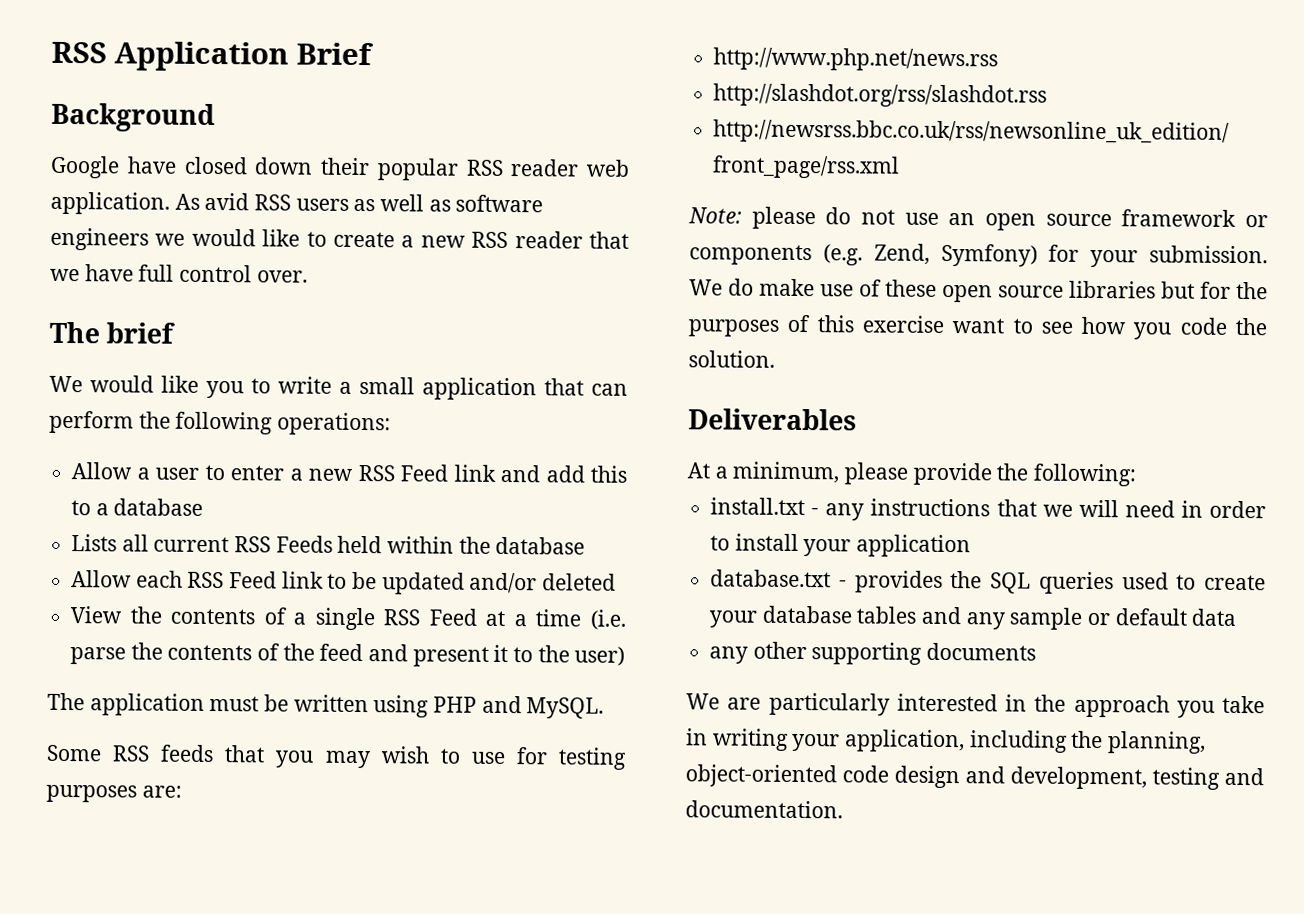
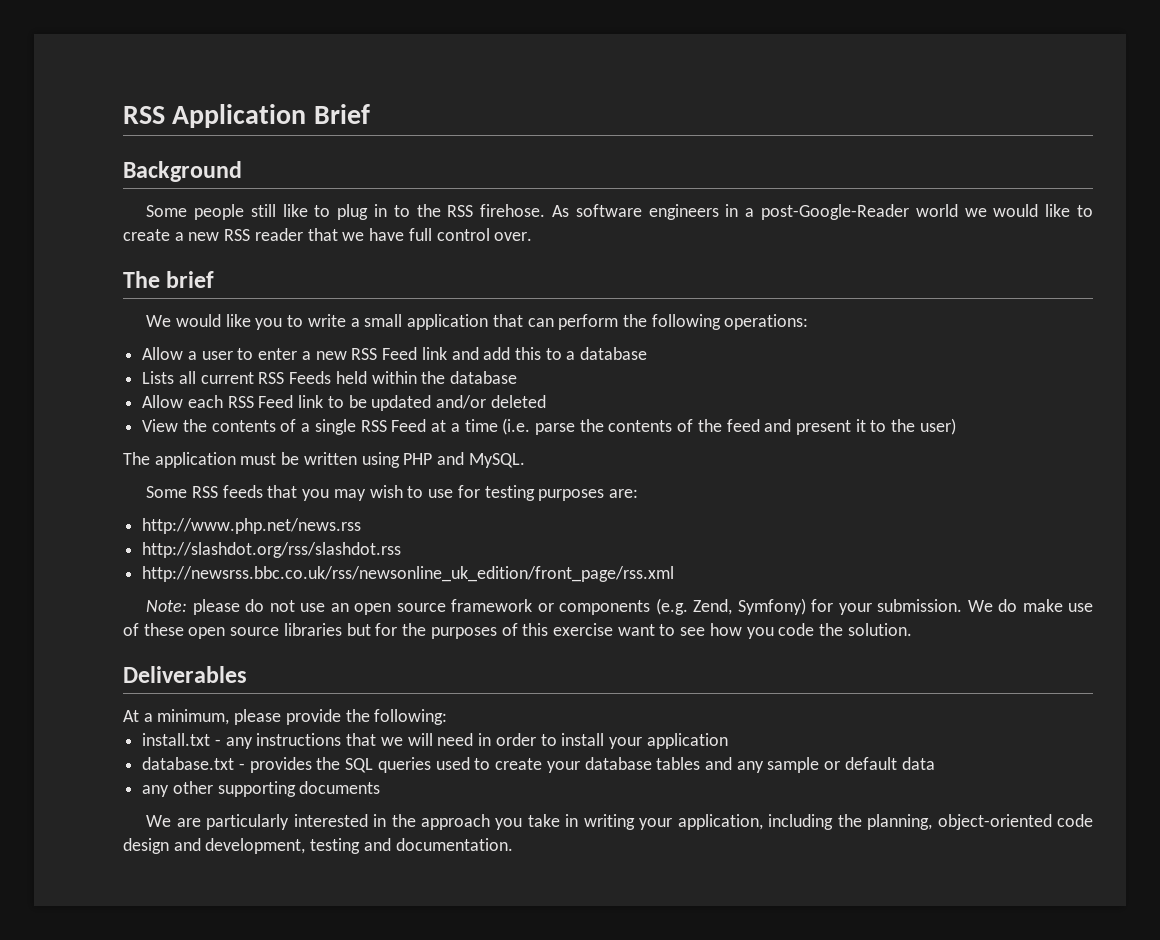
[50,155,630,181] [50,191,544,215] [50,227,149,251] Google have closed down their popular RSS reader web application. As avid RSS users as well as software engineers -> [146,204,958,220] Some people still like to plug in to the RSS firehose. As software engineers in a post-Google-Reader world

